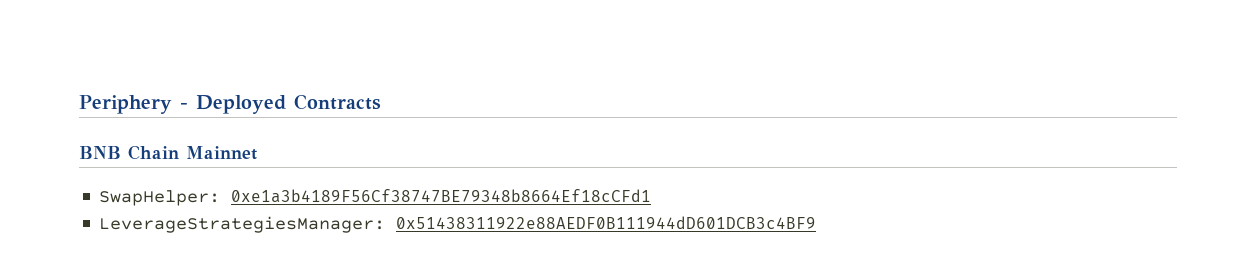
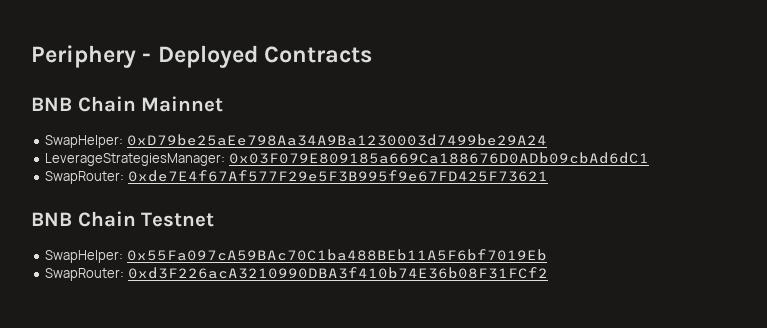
[231,189,652,203] 0xe1a3b4189F56Cf38747BE79348b8664Ef18cCFd1 -> [126,134,547,146] 0xD79be25aEe798Aa34A9Ba1230003d7499be29A24
[396,216,817,229] 0x51438311922e88AEDF0B111944dD601DCB3c4BF9 -> [228,152,649,164] [45,170,548,184] [31,211,215,227] [45,249,547,263] [45,267,548,281] 0x03F079E809185a669Ca188676D0ADb09cbAd6dC1 // SwapRouter: 0xde7E4f67Af577F29e5F3B995f9e67FD425F73621 // BNB Chain Testnet // SwapHelper: 0x55Fa097cA59BAc70C1ba488BEb11A5F6bf7019Eb // SwapRouter: 0xd3F226acA3210990DBA3f410b74E36b08F31FCf2

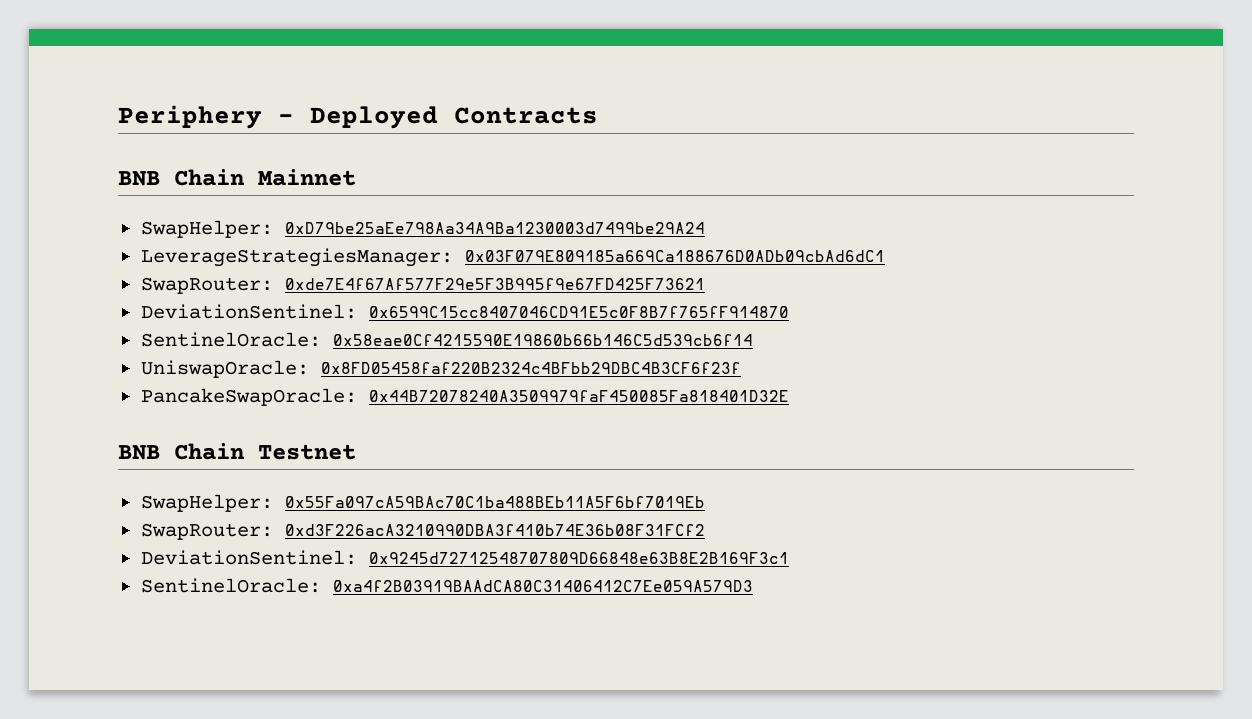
(548, 176) none -> [140,304,789,319] [140,332,753,347] [140,360,741,378] [140,388,789,406] // DeviationSentinel: 0x6599C15cc8407046CD91E5c0F8B7f765fF914870 // SentinelOracle: 0x58eae0Cf4215590E19860b66b146C5d539cb6f14 // UniswapOracle: 0x8FD05458faf220B2324c4BFbb29DBC4B3CF6f23f // PancakeSwapOracle: 0x44B72078240A3509979faF450085Fa818401D32E
(548, 273) none -> [140,550,789,565] [140,578,753,593] // DeviationSentinel: 0x9245d72712548707809D66848e63B8E2B169F3c1 // SentinelOracle: 0xa4f2B03919BAAdCA80C31406412C7Ee059A579D3

